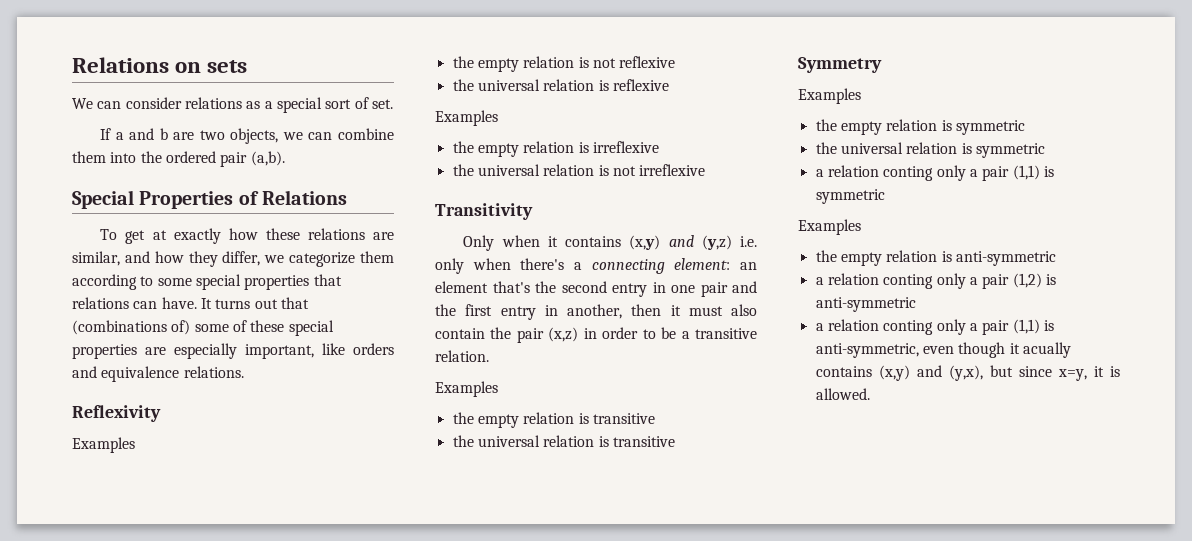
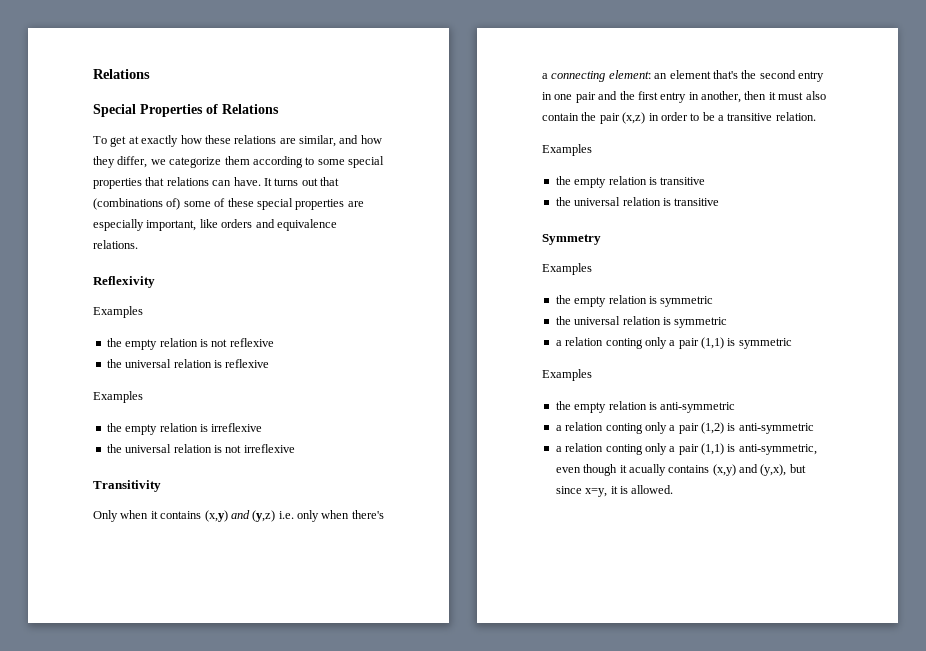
[72,57,248,73] [72,97,393,113] [100,128,394,144] [72,151,285,167] Relations on sets // We can consider relations as a special sort of set. // If a and b are two objects, we can combine them into the ordered pair (a,b). -> [93,69,150,79] Relations

